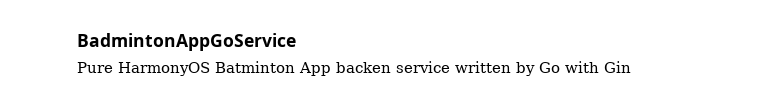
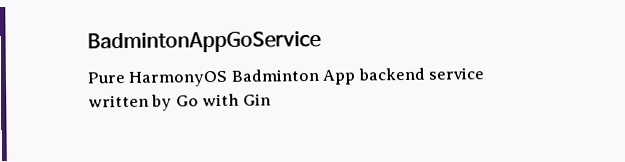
[215,61,391,76] Batminton App backen -> [230,67,425,85] Badminton App backend

